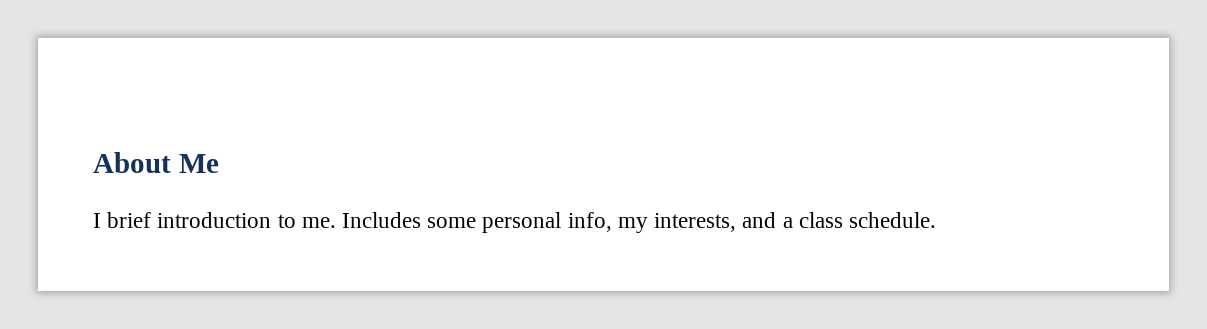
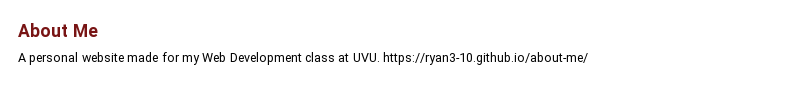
[93,212,936,233] I brief introduction to me. Includes some personal info, my interests, and a class schedule. -> [18,52,589,65] A personal website made for my Web Development class at UVU. https://ryan3-10.github.io/about-me/

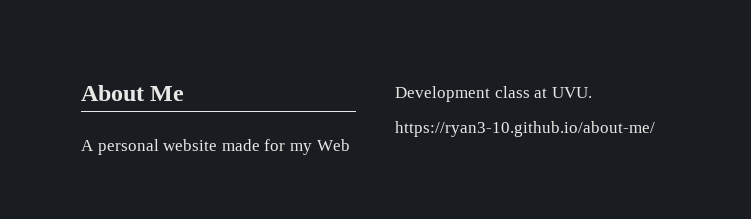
(380, 57) none -> (592, 92) //

